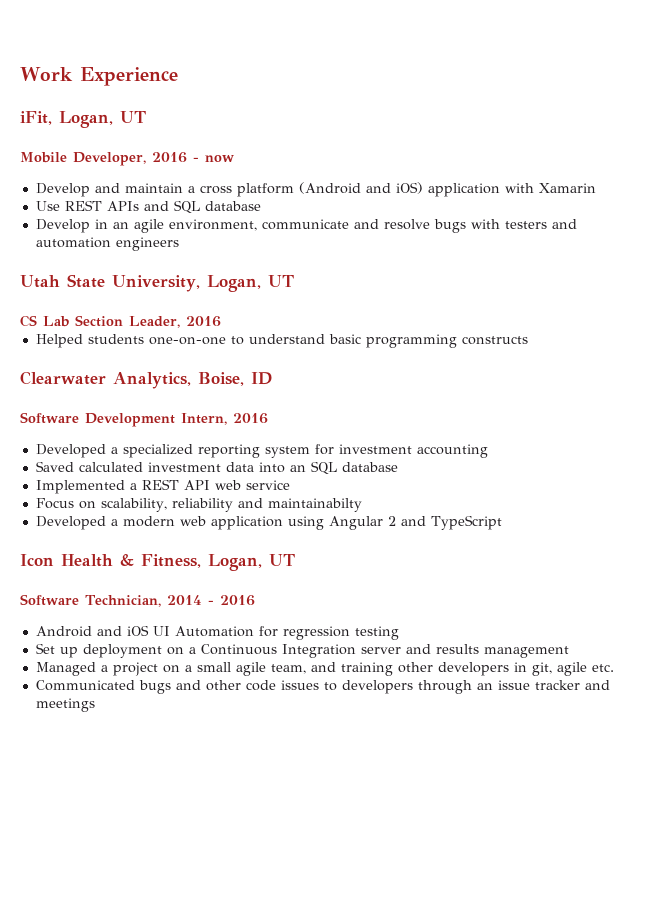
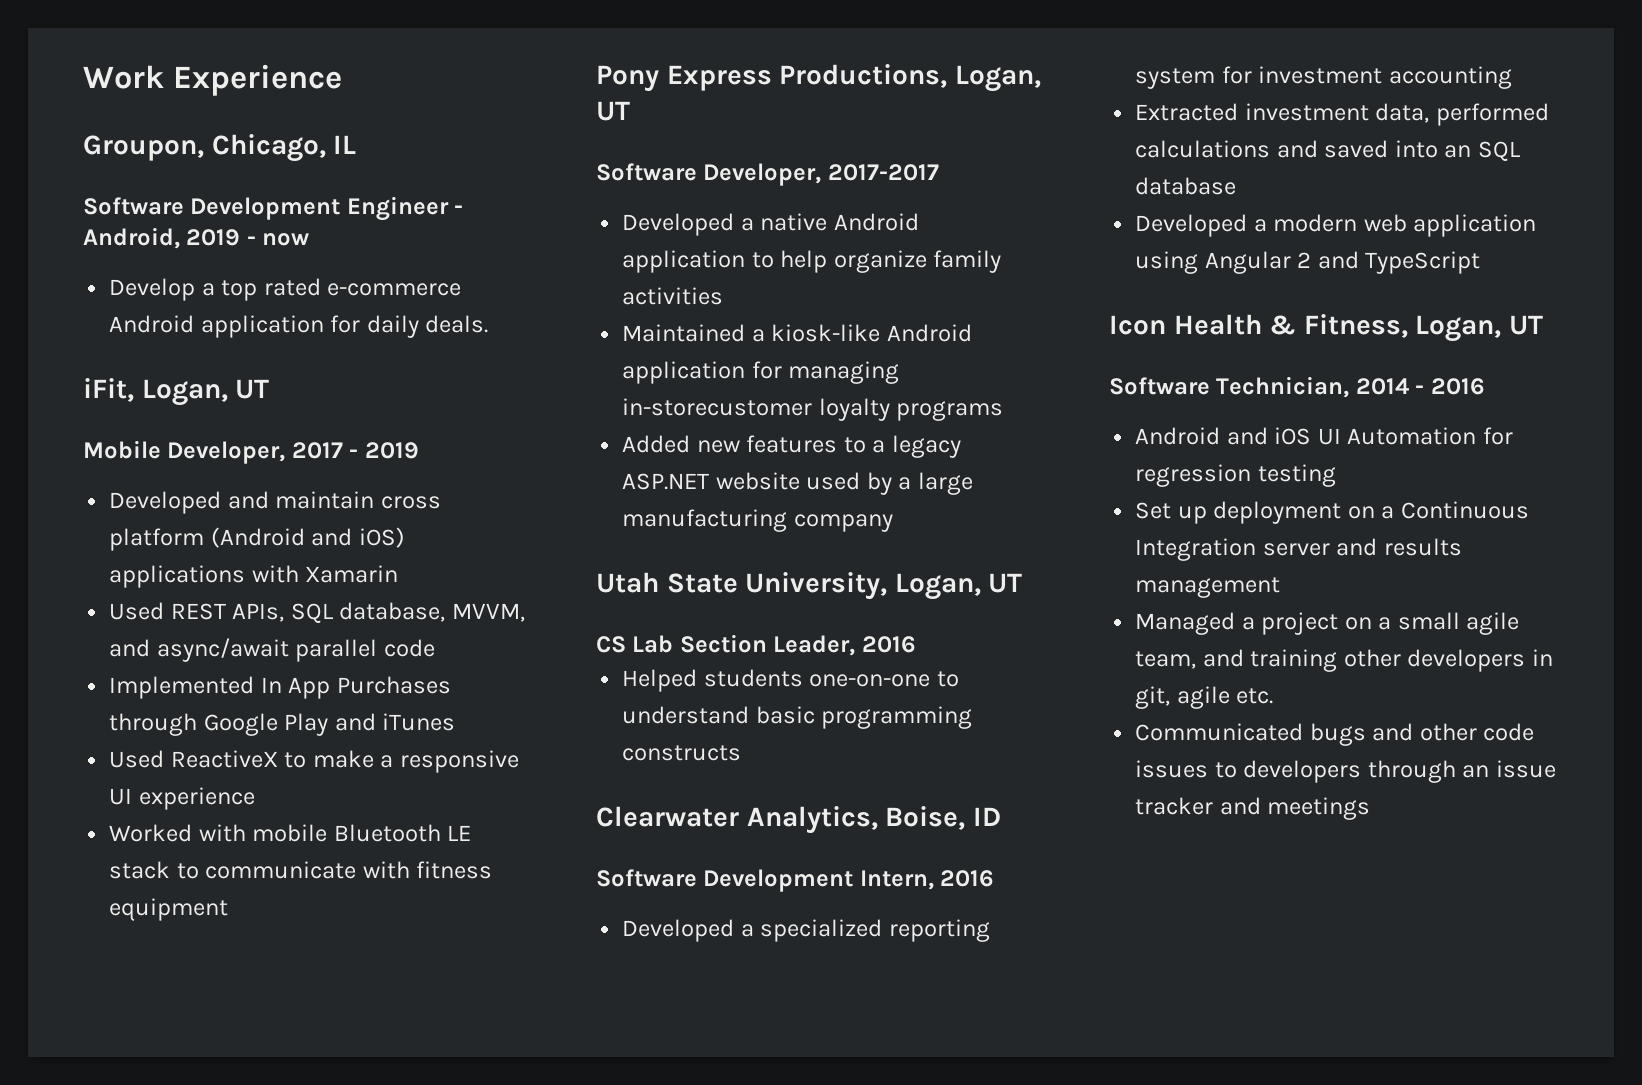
(178, 76) none -> [83,134,357,162] [83,196,464,221] [83,227,310,249] [109,278,462,301] [109,315,489,338] // Groupon, Chicago, IL // Software Development Engineer - Android, 2019 - now // Develop a top rated e-commerce Android application for daily deals.
[152,152,234,163] [35,183,90,197] 2016 - now // Develop -> [291,442,419,459] [109,491,222,514] 2017 - 2019 // Developed
[187,186,195,193] a -> (375, 500) none
[427,183,500,197] application -> [109,565,246,588] applications
[35,200,261,214] [35,219,577,233] [35,237,179,251] Use REST APIs and SQL database // Develop in an agile environment, communicate and resolve bugs with testers and automation engineers -> [109,602,525,624] [109,638,435,662] [109,676,451,699] [109,713,456,736] [109,750,519,773] [109,787,255,810] [109,824,472,842] [109,861,493,879] [109,898,229,921] [596,64,1041,92] [596,101,630,121] [596,163,939,186] [622,213,919,236] [622,250,1002,273] [622,287,724,305] [622,324,972,342] [622,361,900,384] [622,398,1004,421] [622,435,961,458] [622,472,973,495] [622,509,893,532] Used REST APIs, SQL database, MVVM, and async/await parallel code // Implemented In App Purchases through Google Play and iTunes // Used ReactiveX to make a responsive UI experience // Worked with mobile Bluetooth LE stack to communicate with fitness equipment // Pony Express Productions, Logan, UT // Software Developer, 2017-2017 // Developed a native Android application to help organize family activities // Maintained a kiosk-like Android application for managing in-storecustomer loyalty programs // Added new features to a legacy ASP.NET website used by a large manufacturing company
[35,461,398,475] [35,479,290,494] [35,498,362,512] Saved calculated investment data into an SQL database // Implemented a REST API web service // Focus on scalability, reliability and maintainabilty -> [1135,103,1549,126] [1135,140,1520,162] [1135,177,1237,195] Extracted investment data, performed calculations and saved into an SQL database

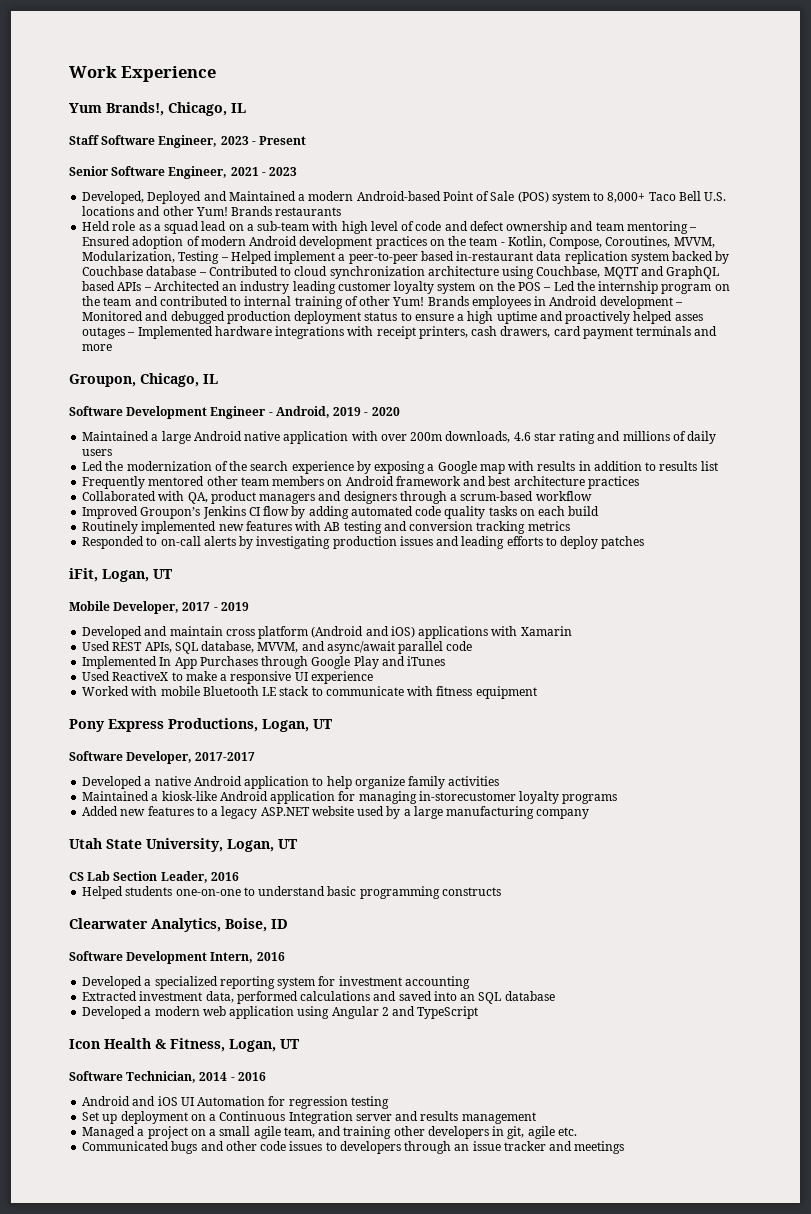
(342, 80) none -> [69,102,246,116] [69,135,307,148] [69,166,298,179] [82,191,727,204] [82,206,342,216] [82,221,698,234] [82,236,715,249] [82,251,730,264] [82,266,720,279] [82,281,730,294] [82,296,683,309] [82,311,703,324] [82,326,718,339] [82,344,113,351] // Yum Brands!, Chicago, IL // Staff Software Engineer, 2023 - Present // Senior Software Engineer, 2021 - 2023 // Developed, Deployed and Maintained a modern Android-based Point of Sale (POS) system to 8,000+ Taco Bell U.S. locations and other Yum! Brands restaurants // Held role as a squad lead on a sub-team with high level of code and defect ownership and team mentoring – Ensured adoption of modern Android development practices on the team - Kotlin, Compose, Coroutines, MVVM, Modularization, Testing – Helped implement a peer-to-peer based in-restaurant data replication system backed by Couchbase database – Contributed to cloud synchronization architecture using Couchbase, MQTT and GraphQL based APIs – Architected an industry leading customer loyalty system on the POS – Led the internship program on the team and contributed to internal training of other Yum! Brands employees in Android development – Monitored and debugged production deployment status to ensure a high uptime and proactively helped asses outages – Implemented hardware integrations with receipt printers, cash drawers, card payment terminals and more
[262,233,310,246] [109,278,462,301] [109,315,489,338] now // Develop a top rated e-commerce Android application for daily deals. -> [371,407,400,416] [82,431,717,444] [82,449,113,456] [82,461,718,474] [82,476,639,489] [82,491,592,504] [82,506,600,519] [82,521,570,534] [82,536,645,549] 2020 // Maintained a large Android native application with over 200m downloads, 4.6 star rating and millions of daily users // Led the modernization of the search experience by exposing a Google map with results in addition to results list // Frequently mentored other team members on Android framework and best architecture practices // Collaborated with QA, product managers and designers through a scrum-based workflow // Improved Groupon’s Jenkins CI flow by adding automated code quality tasks on each build // Routinely implemented new features with AB testing and conversion tracking metrics // Responded to on-call alerts by investigating production issues and leading efforts to deploy patches

